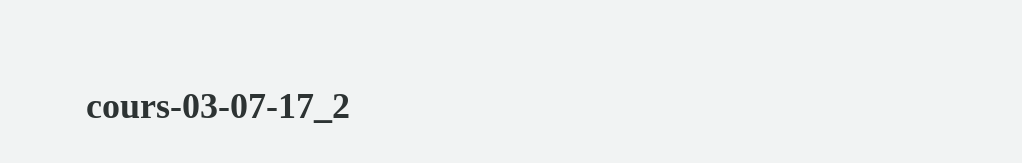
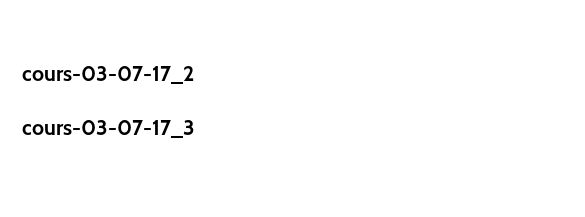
(350, 108) none -> [22,120,195,138] // cours-03-07-17_3

